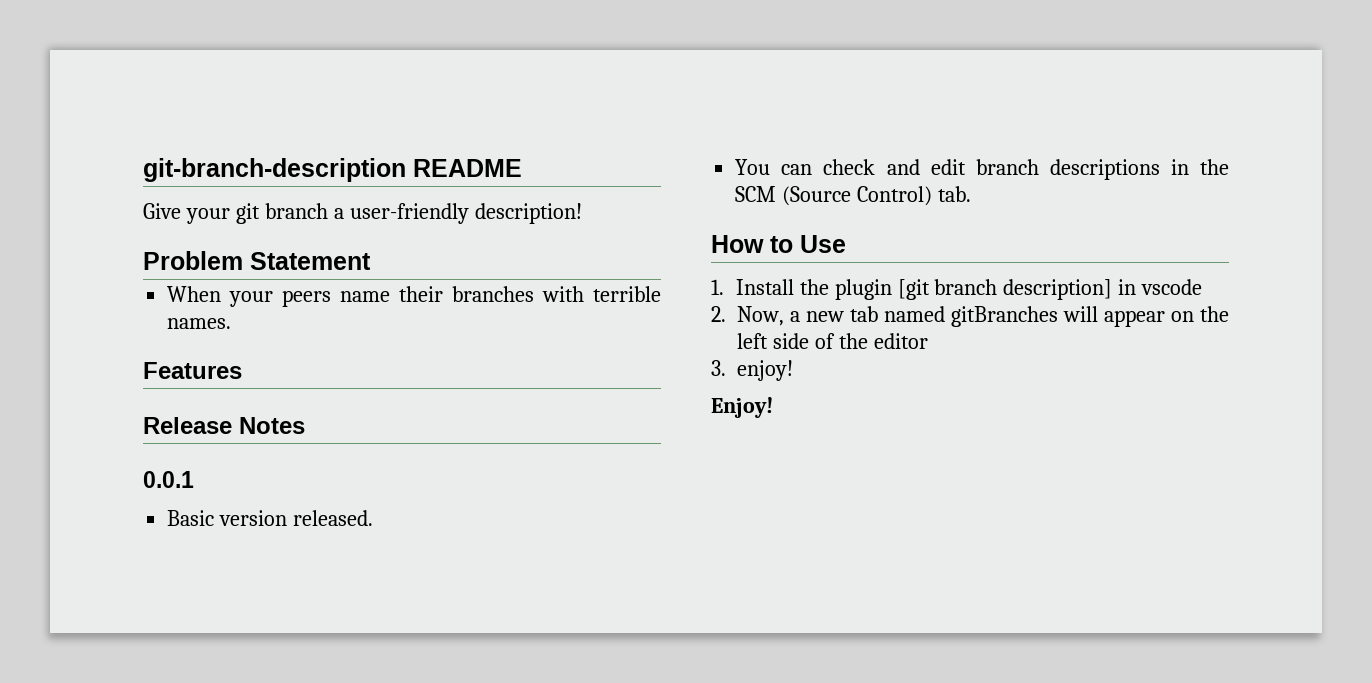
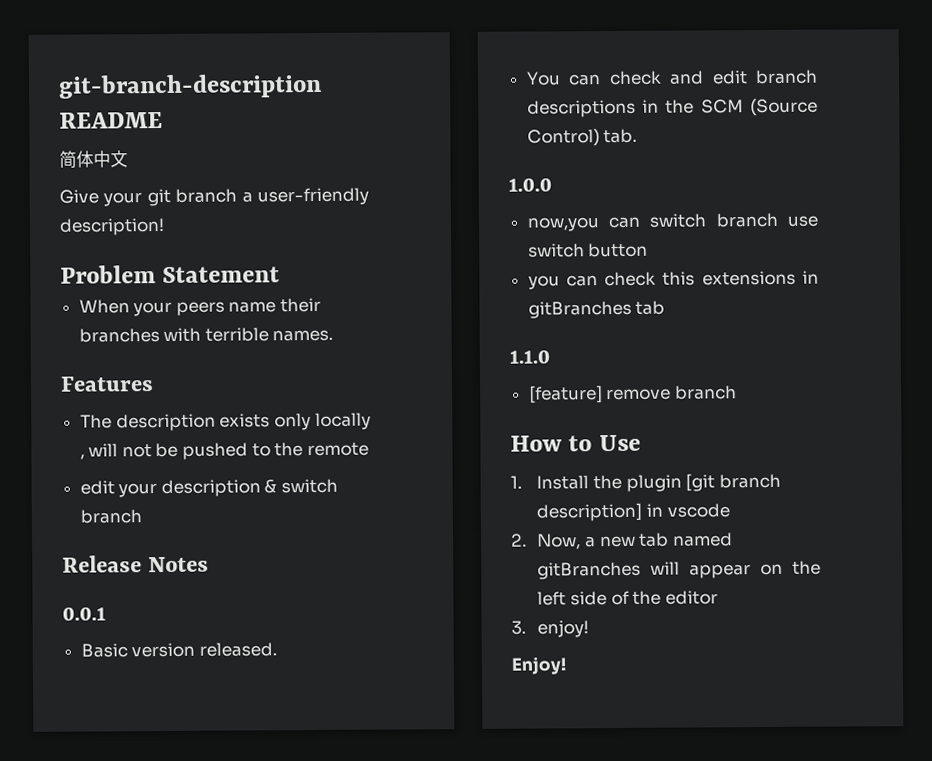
(522, 168) none -> [59,150,128,169] // 简体中文
(242, 370) none -> [79,412,371,432] [79,442,369,460] [79,478,339,498] [79,509,142,524] // The description exists only locally , will not be pushed to the remote // edit your description & switch branch
(972, 194) none -> [508,177,552,192] [526,212,818,232] [527,242,649,258] [527,270,819,290] [527,300,666,319] [509,349,550,364] [528,385,737,404] // 1.0.0 // now,you can switch branch use switch button // you can check this extensions in gitBranches tab // 1.1.0 // [feature] remove branch

